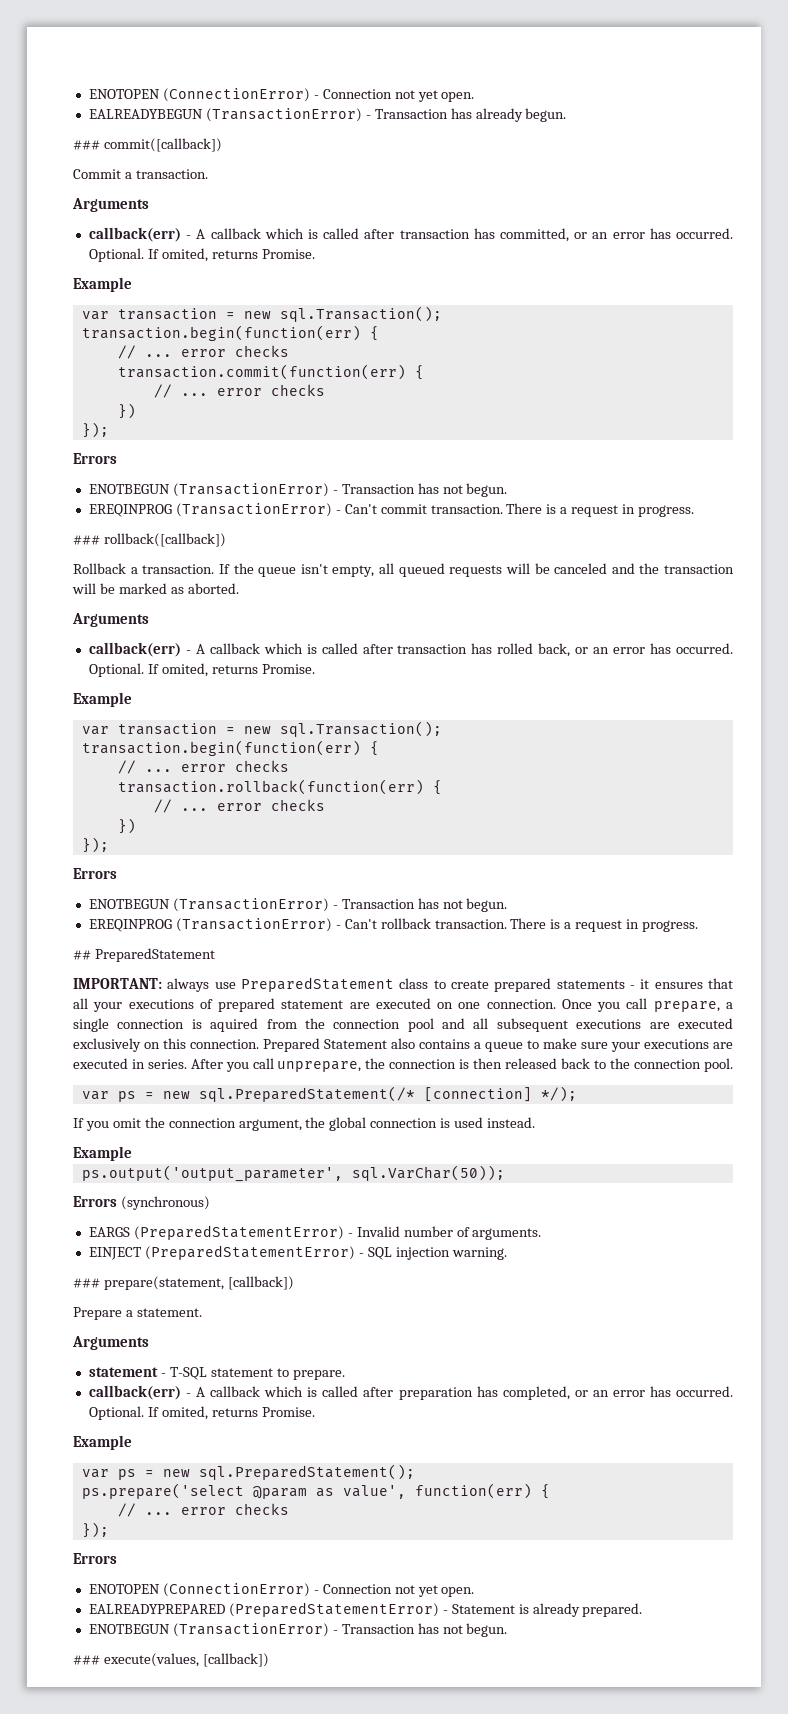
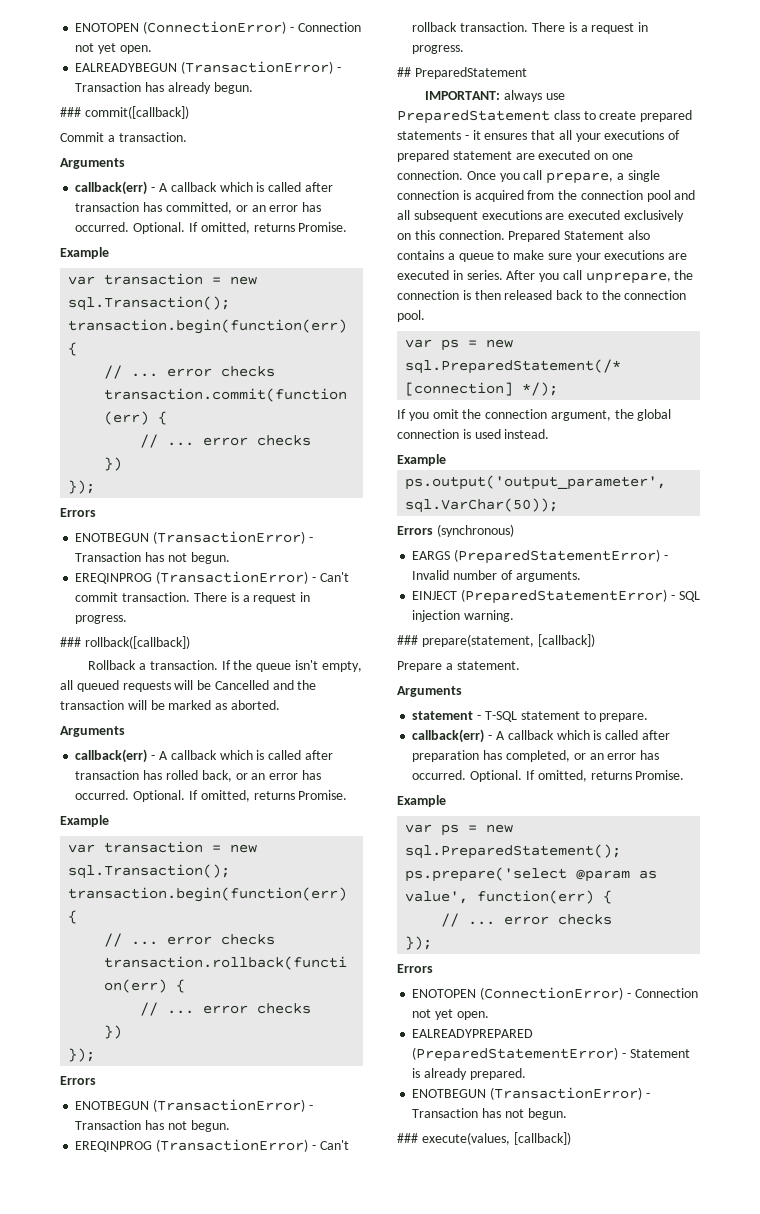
[161,248,208,262] omited, -> [200,222,250,234] omitted,
[554,563,608,574] canceled -> [214,680,269,690] Cancelled
[161,663,208,677] omited, -> [200,790,250,802] omitted,
[210,1018,259,1032] aquired -> [474,190,524,202] acquired
[161,1406,208,1420] omited, -> [537,770,587,782] omitted,

